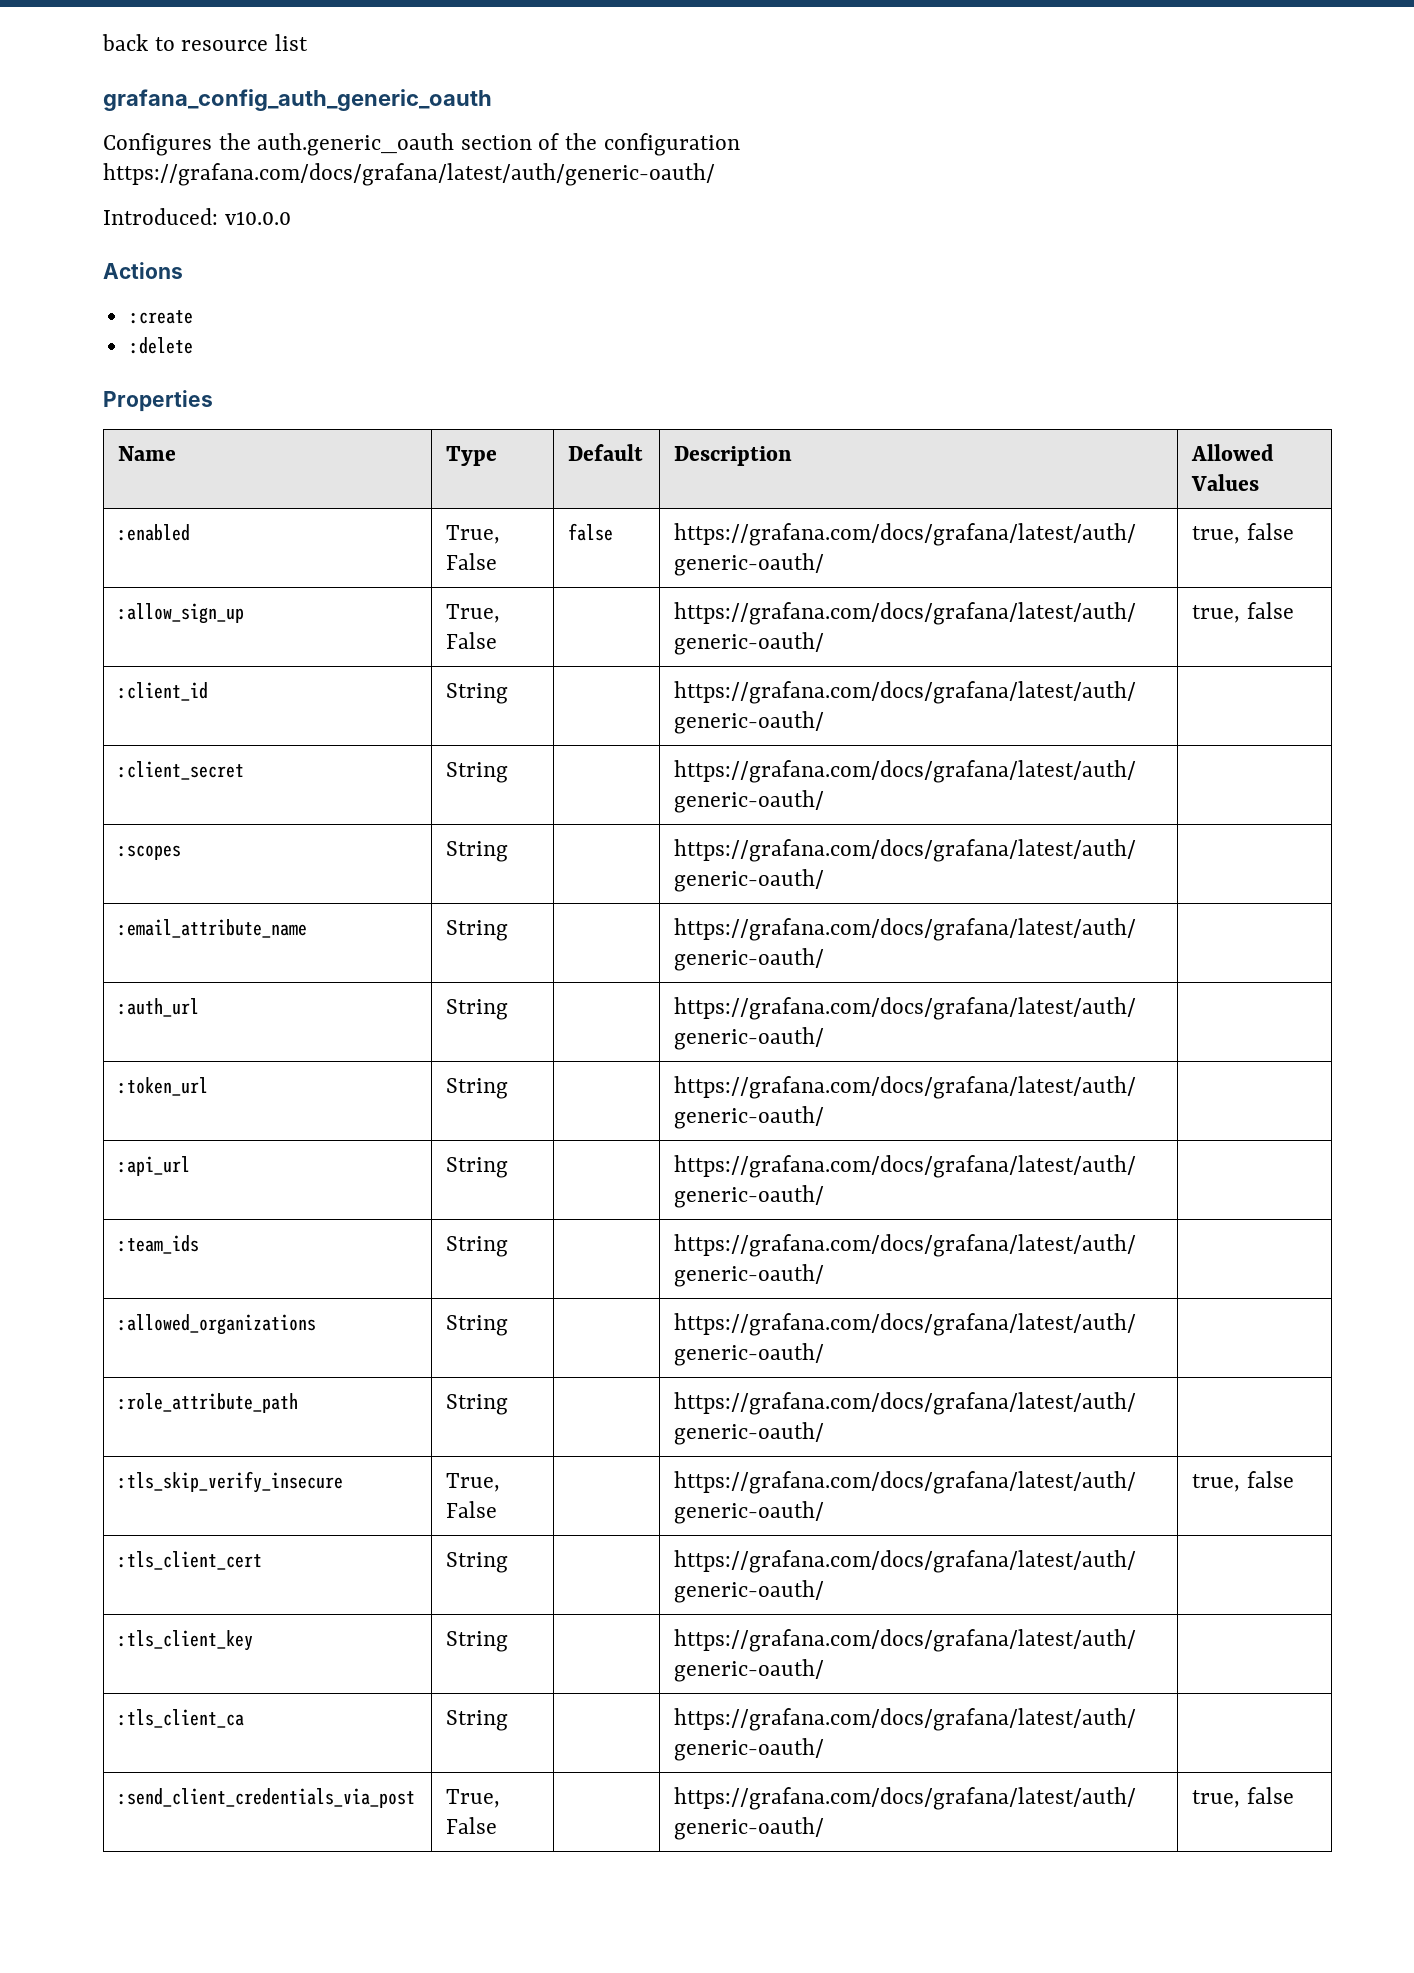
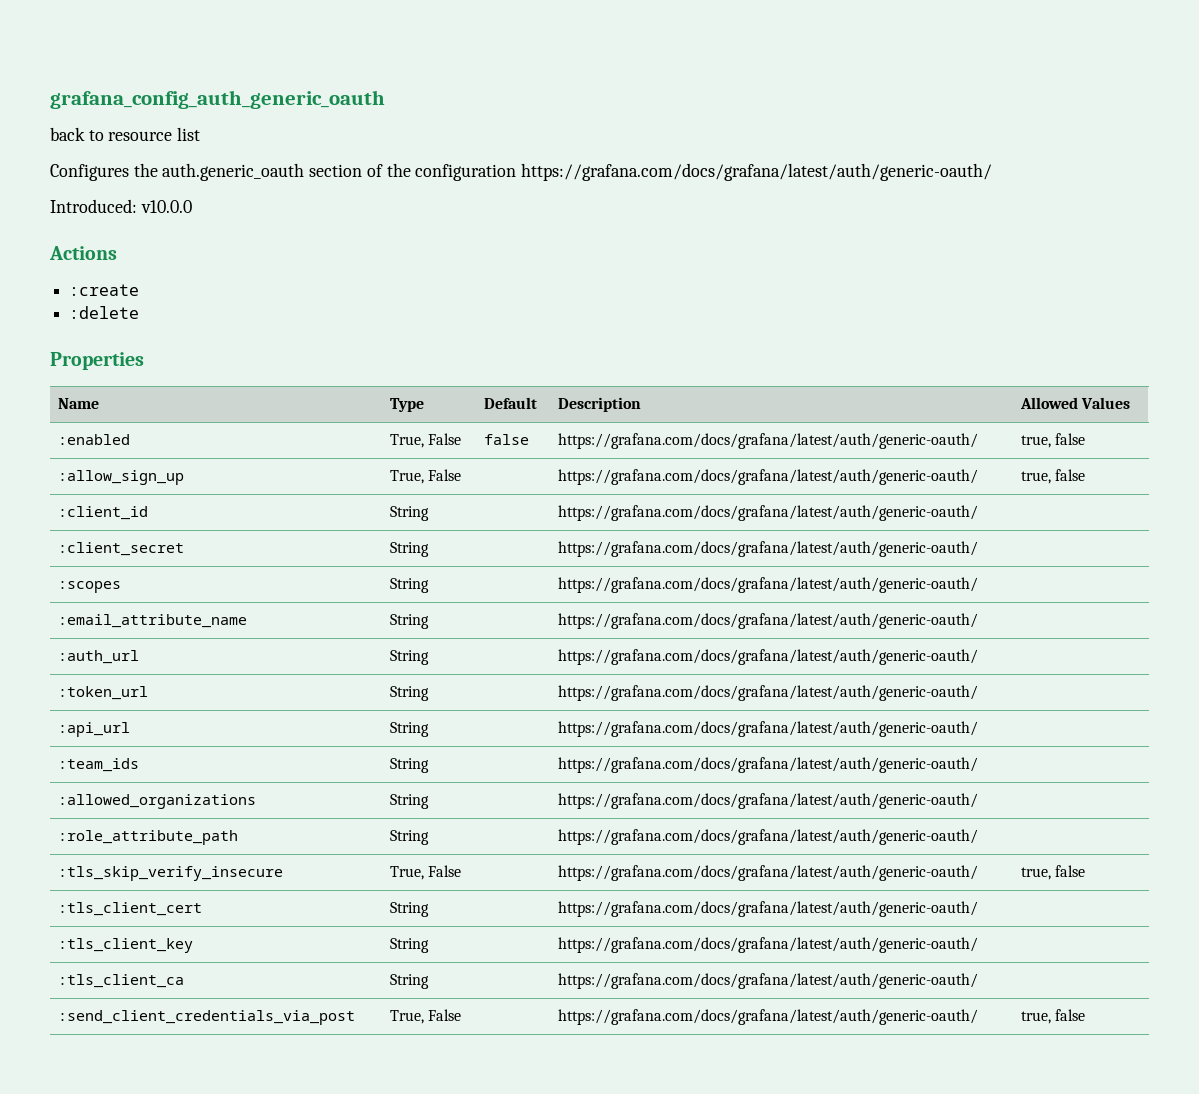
(102, 42) none -> [50,90,385,109] grafana_config_auth_generic_oauth //
[103,89,492,111] // grafana_config_auth_generic_oauth -> (201, 134) none

